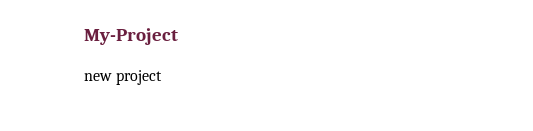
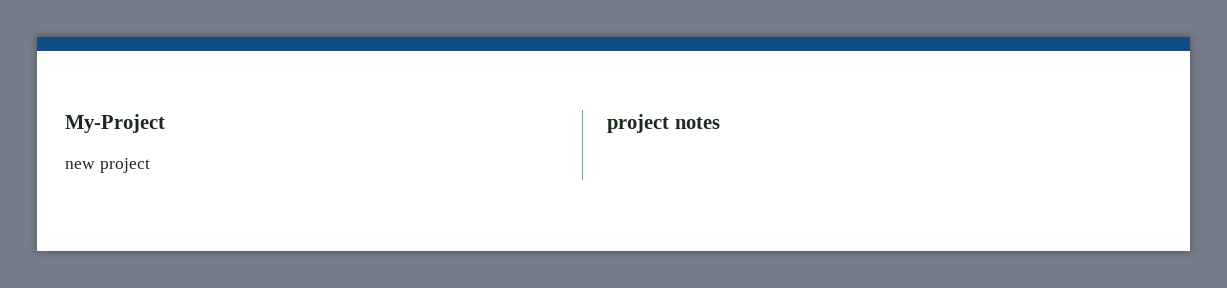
(163, 77) none -> [607,114,720,133] // project notes

